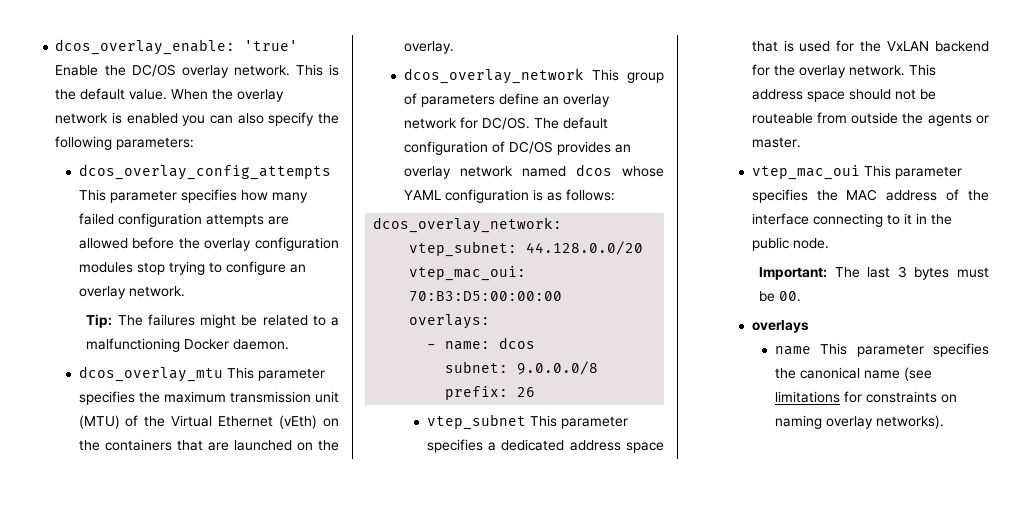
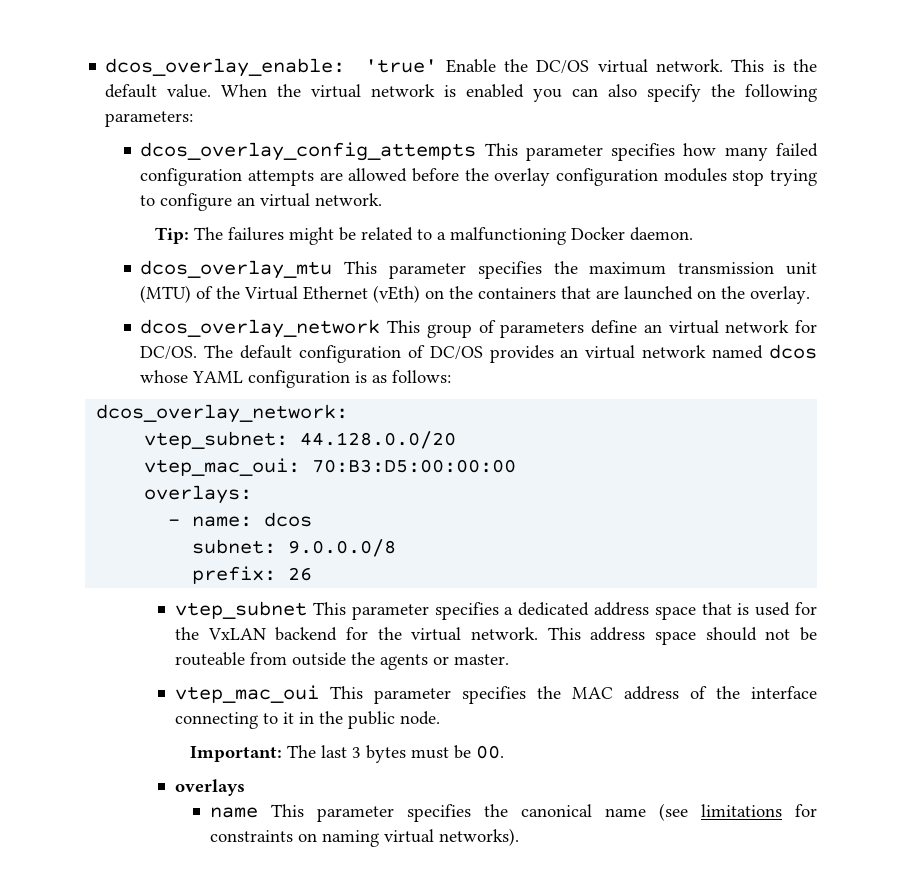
[181,65,229,78] overlay -> [597,59,648,73] virtual
[237,89,285,102] overlay -> [311,84,362,98] virtual
[78,286,126,299] overlay -> [260,193,311,207] virtual
[562,94,610,107] overlay -> [668,320,719,334] virtual
[403,166,451,179] overlay -> [585,345,636,359] virtual
[798,65,846,78] overlay -> [411,627,462,641] virtual
[825,416,873,429] overlay -> [384,829,435,843] virtual

